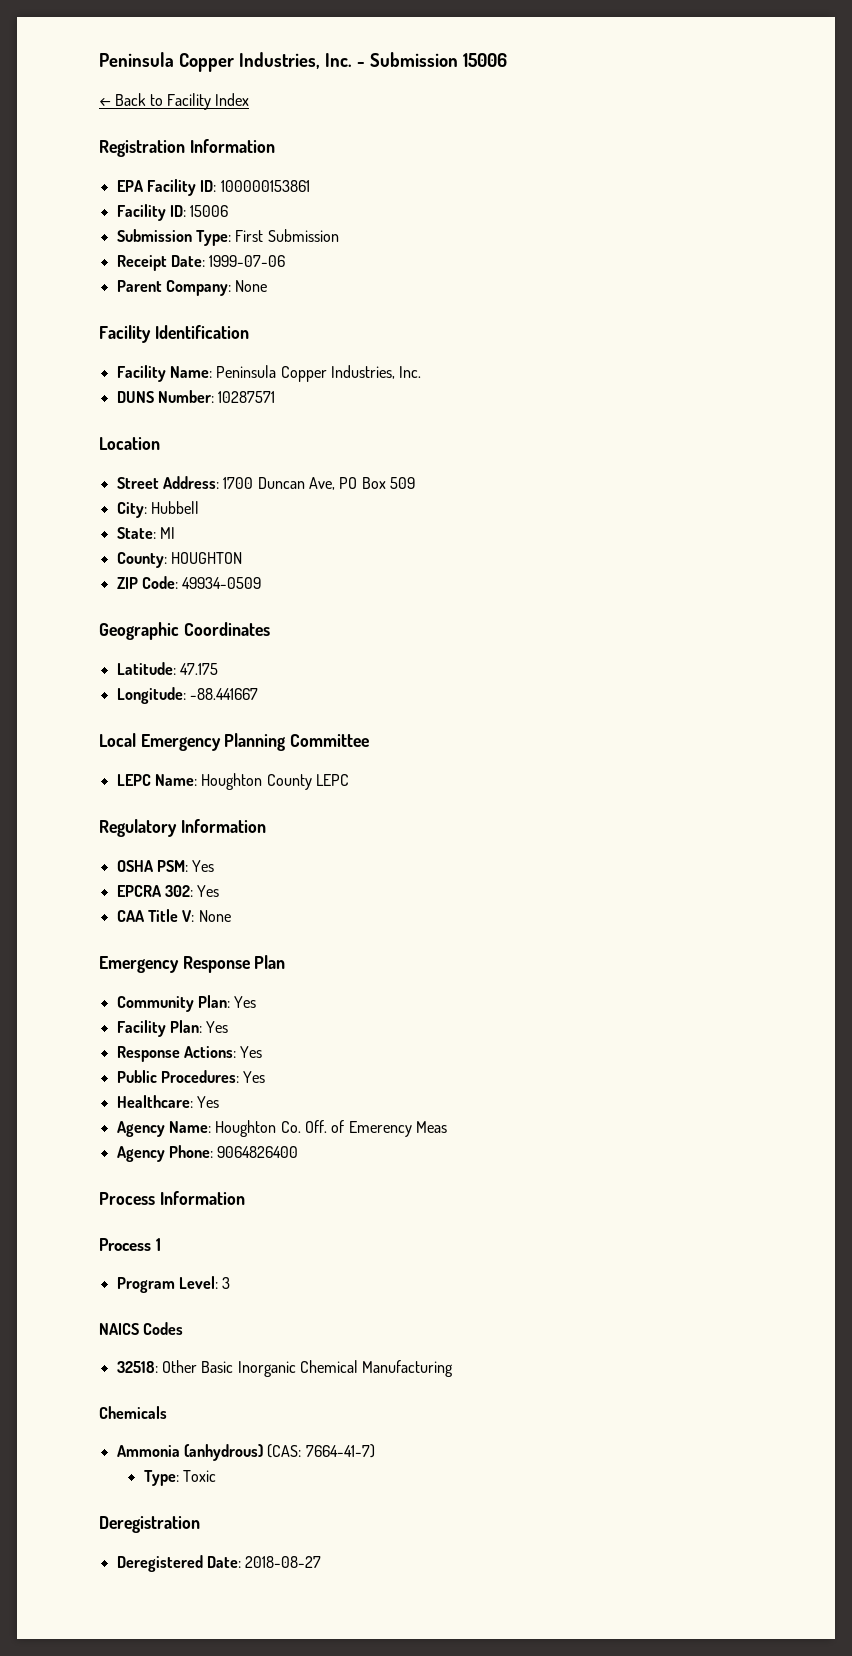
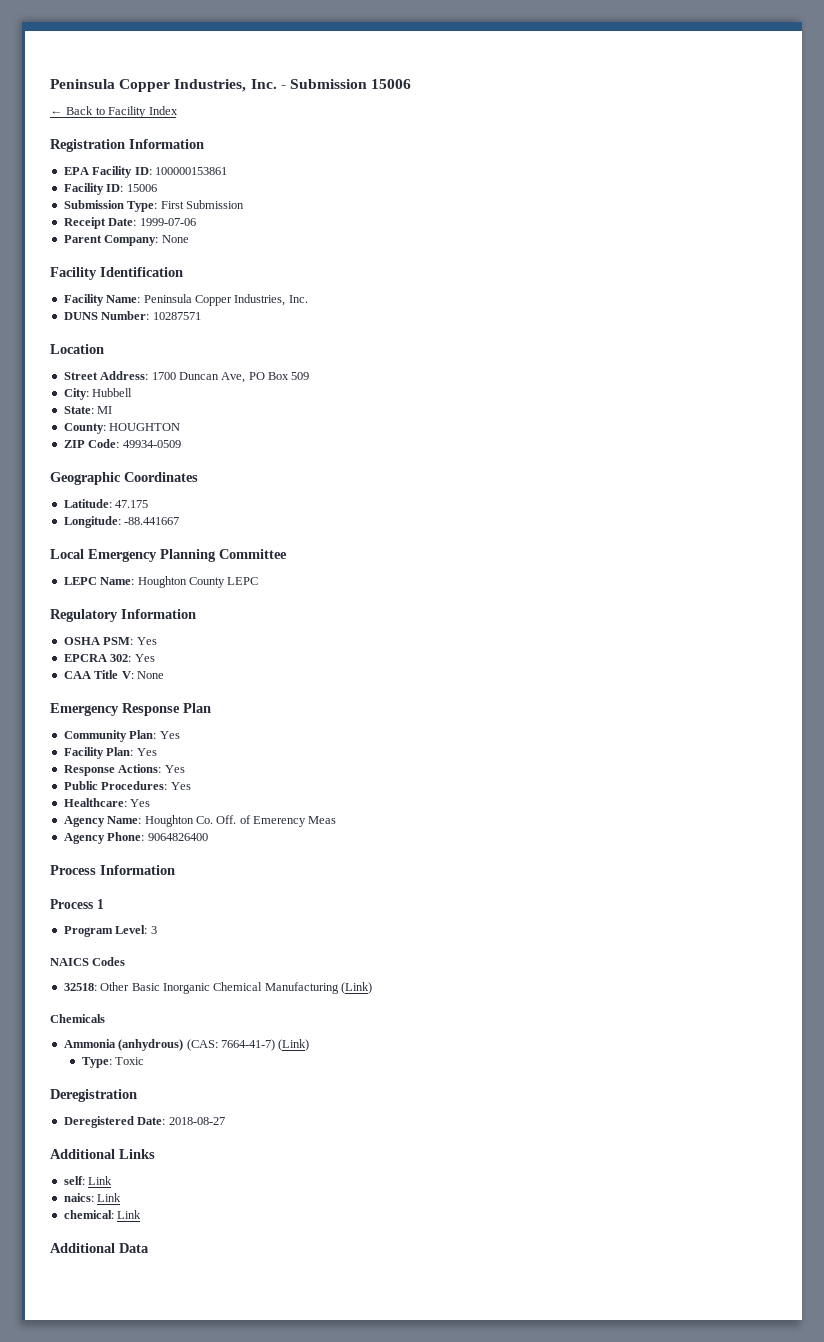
(454, 1368) none -> [341,982,372,994] (Link)
(375, 1451) none -> [278,1039,310,1051] (Link)
(322, 1562) none -> [50,1149,155,1159] [63,1176,113,1185] [63,1193,122,1202] [63,1210,142,1219] [50,1243,149,1253] // Additional Links // self: Link // naics: Link // chemical: Link // Additional Data

